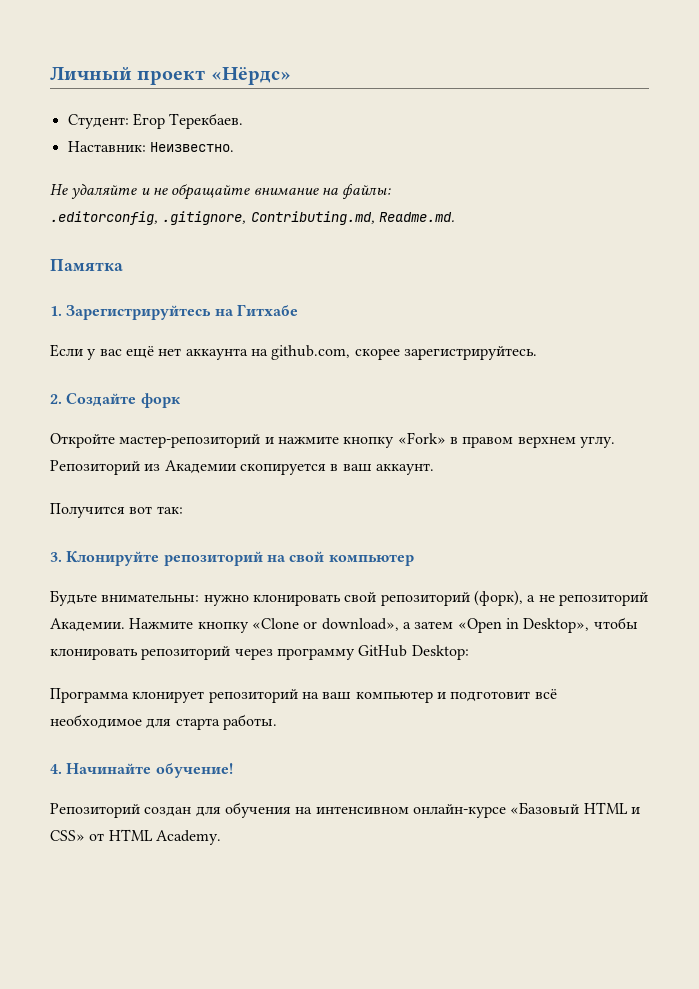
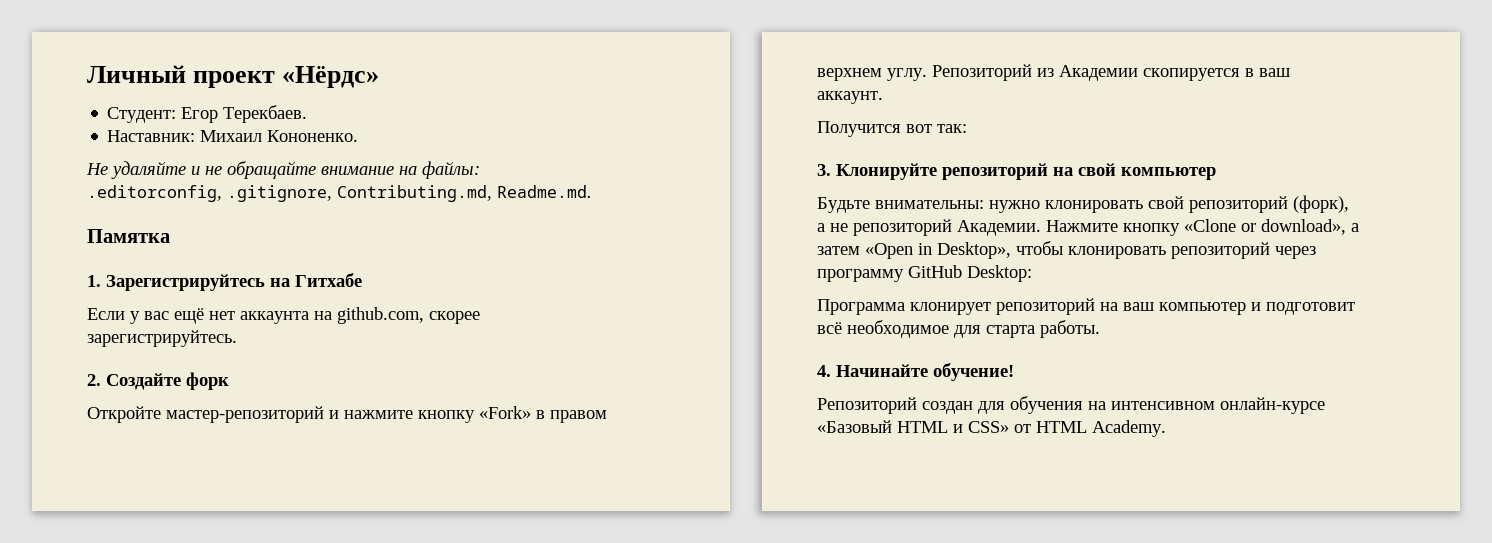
[149,142,234,152] Неизвестно. -> [200,130,359,142] Михаил Кононенко.

